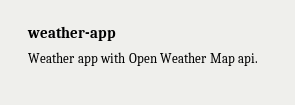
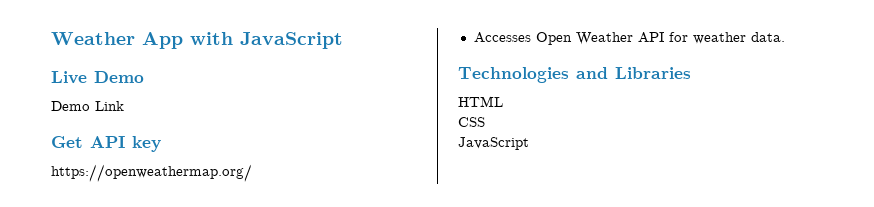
[27,26,116,41] [28,52,259,66] weather-app // Weather app with Open Weather Map api. -> [51,32,343,49] [51,71,144,84] [51,101,124,111] [51,136,161,152] [51,164,252,182] [473,32,785,45] [458,67,691,83] [458,96,503,107] [458,117,485,127] [458,137,529,150] Weather App with JavaScript // Live Demo // Demo Link // Get API key // https://openweathermap.org/ // Accesses Open Weather API for weather data. // Technologies and Libraries // HTML // CSS // JavaScript

